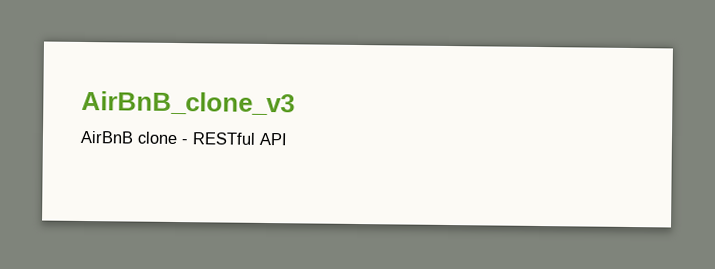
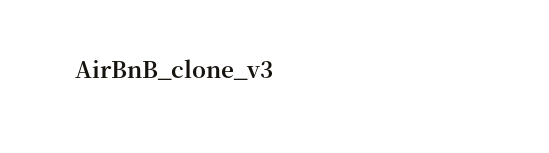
[80,130,288,146] // AirBnB clone - RESTful API -> (273, 69) none

